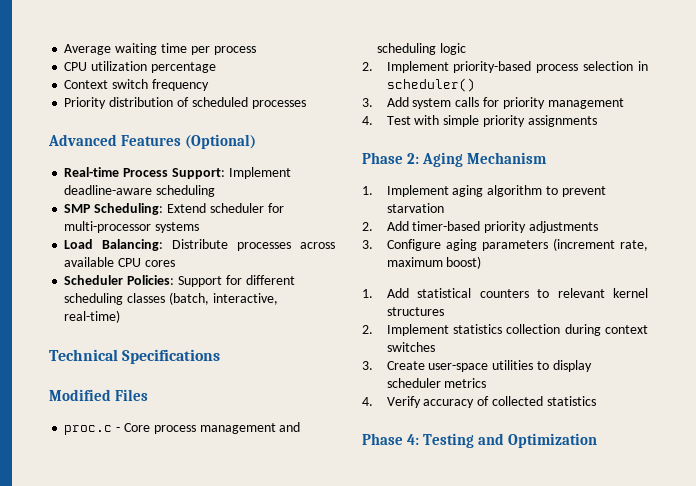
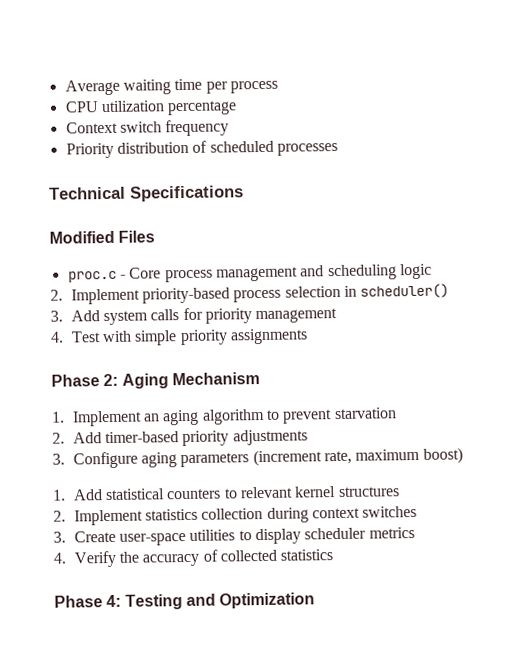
[48,134,256,149] [64,167,291,179] [64,185,216,197] [64,203,284,215] [64,221,200,233] [64,239,335,251] [64,257,175,267] [64,275,295,287] [64,292,278,305] [64,310,121,323] // Advanced Features (Optional) // Real-time Process Support: Implement deadline-aware scheduling // SMP Scheduling: Extend scheduler for multi-processor systems // Load Balancing: Distribute processes across available CPU cores // Scheduler Policies: Support for different scheduling classes (batch, interactive, real-time) -> (338, 149) none
(449, 191) none -> [144,413,161,422] an
(421, 402) none -> [119,551,140,563] the

